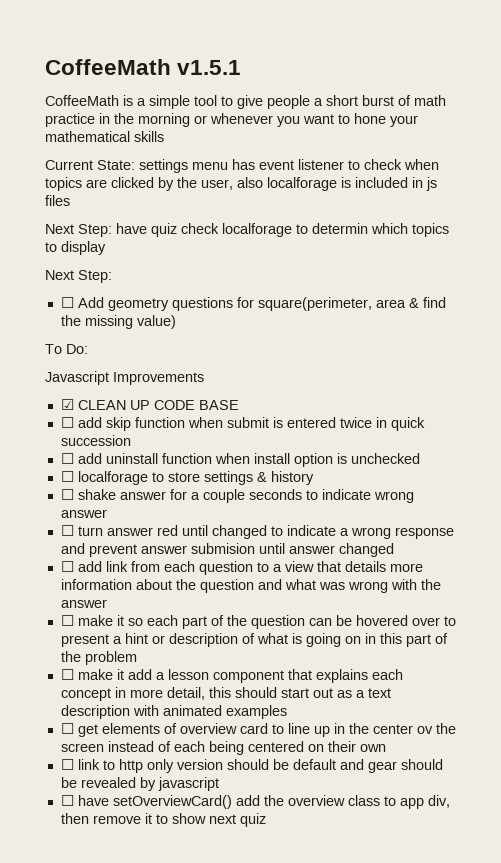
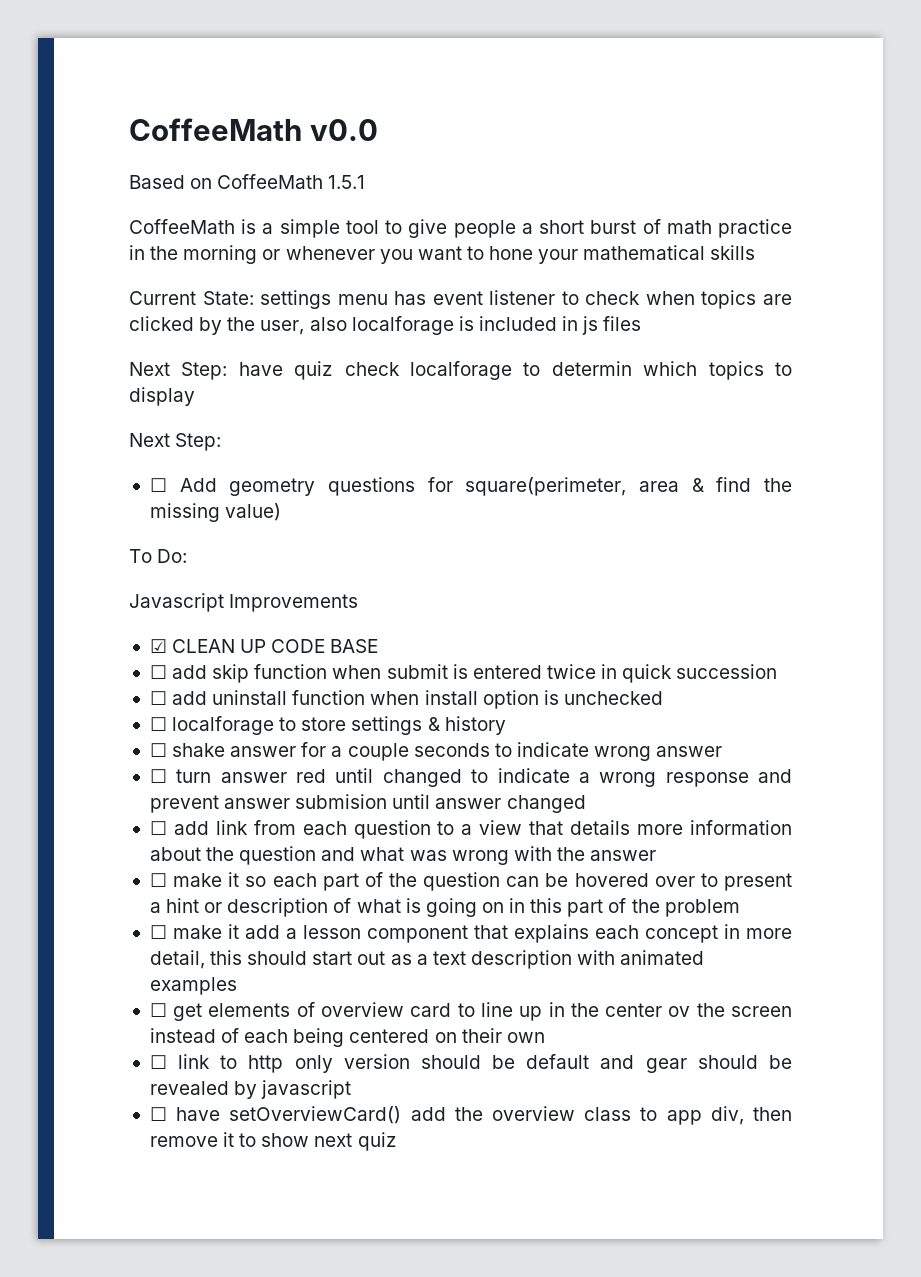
[45,59,242,75] CoffeeMath v1.5.1 -> [129,118,378,141] [129,174,366,189] CoffeeMath v0.0 // Based on CoffeeMath 1.5.1

